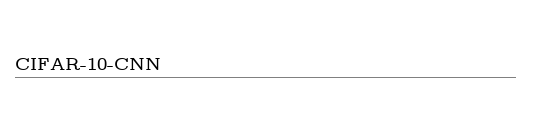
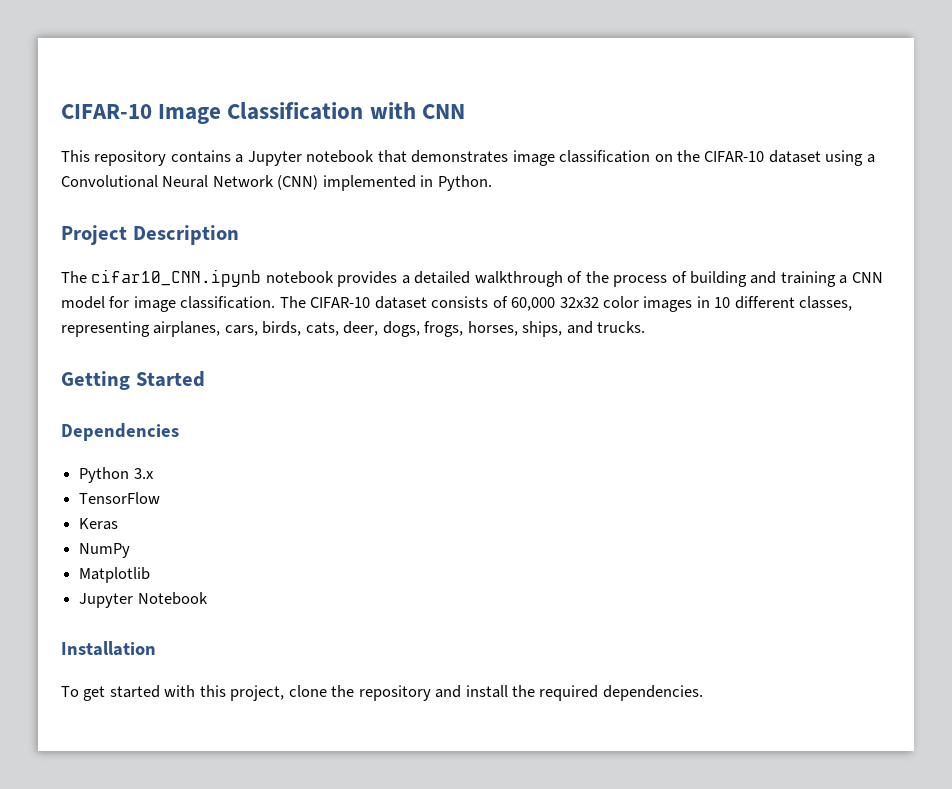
[15,57,161,70] CIFAR-10-CNN -> [61,102,465,124] [61,150,875,166] [61,175,492,191] [61,225,239,245] [61,269,883,287] [61,296,853,312] [61,321,646,337] [61,371,205,390] [61,423,179,441] [79,467,154,483] [79,492,161,504] [79,518,119,530] [79,543,131,558] [79,567,151,583] [79,592,208,608] [61,641,156,656] [61,685,703,701] CIFAR-10 Image Classification with CNN // This repository contains a Jupyter notebook that demonstrates image classification on the CIFAR-10 dataset using a Convolutional Neural Network (CNN) implemented in Python. // Project Description // The cifar10_CNN.ipynb notebook provides a detailed walkthrough of the process of building and training a CNN model for image classification. The CIFAR-10 dataset consists of 60,000 32x32 color images in 10 different classes, representing airplanes, cars, birds, cats, deer, dogs, frogs, horses, ships, and trucks. // Getting Started // Dependencies // Python 3.x // TensorFlow // Keras // NumPy // Matplotlib // Jupyter Notebook // Installation // To get started with this project, clone the repository and install the required dependencies.

